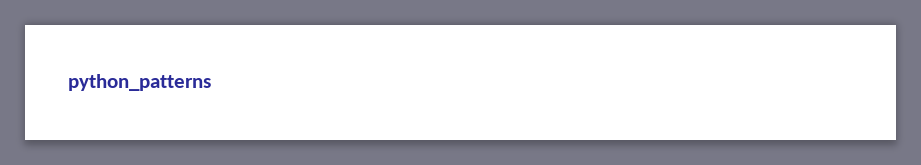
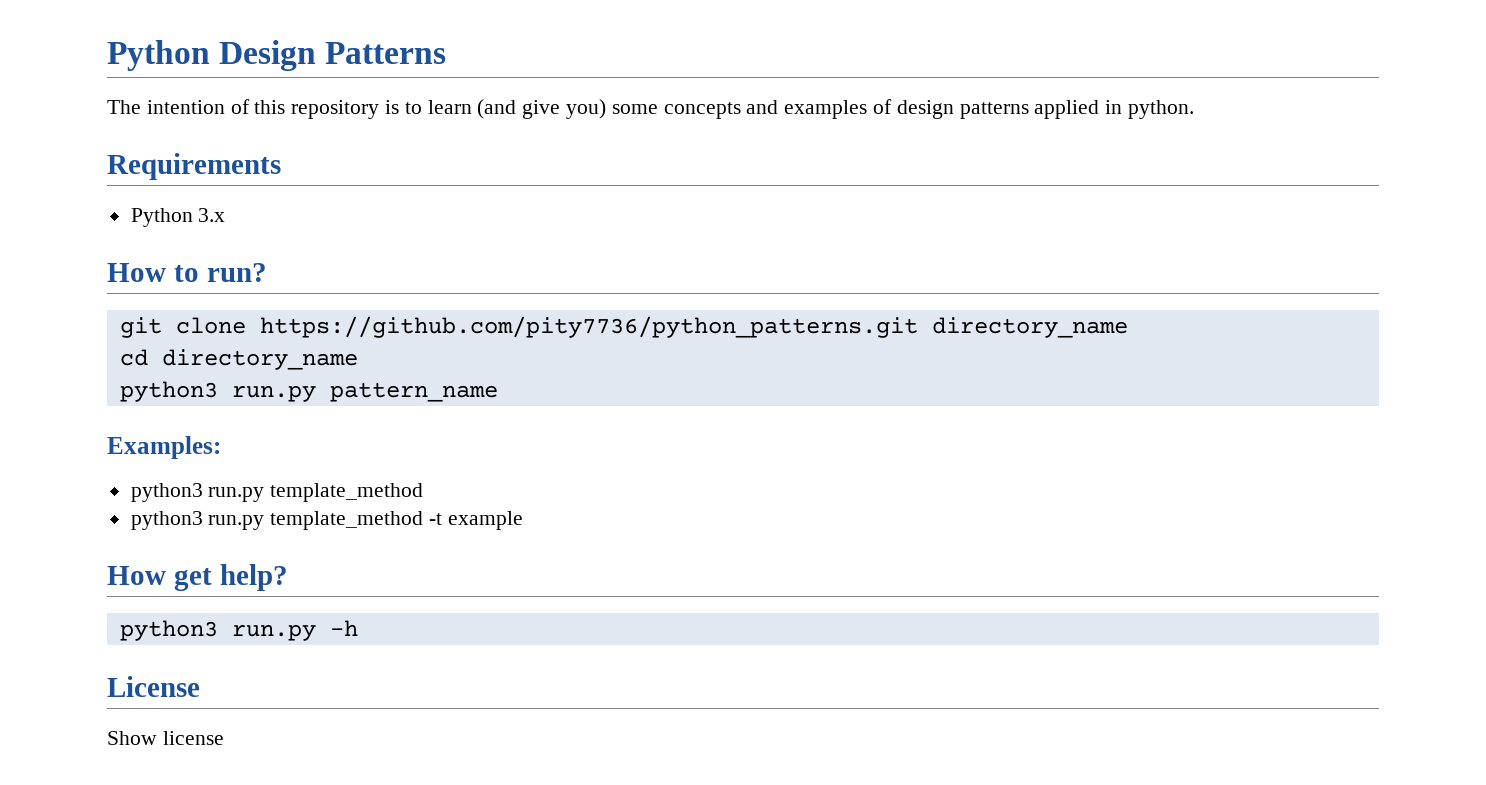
[68,74,211,91] python_patterns -> [107,40,447,71] [107,99,1195,119] [107,153,281,180] [130,208,226,227] [107,263,267,282] [119,316,1128,338] [119,349,358,370] [119,381,498,402] [107,436,221,459] [130,483,424,502] [130,511,523,530] [107,564,288,591] [119,620,358,641] [107,676,200,697] [107,731,224,745] Python Design Patterns // The intention of this repository is to learn (and give you) some concepts and examples of design patterns applied in python. // Requirements // Python 3.x // How to run? // git clone https://github.com/pity7736/python_patterns.git directory_name // cd directory_name // python3 run.py pattern_name // Examples: // python3 run.py template_method // python3 run.py template_method -t example // How get help? // python3 run.py -h // License // Show license

